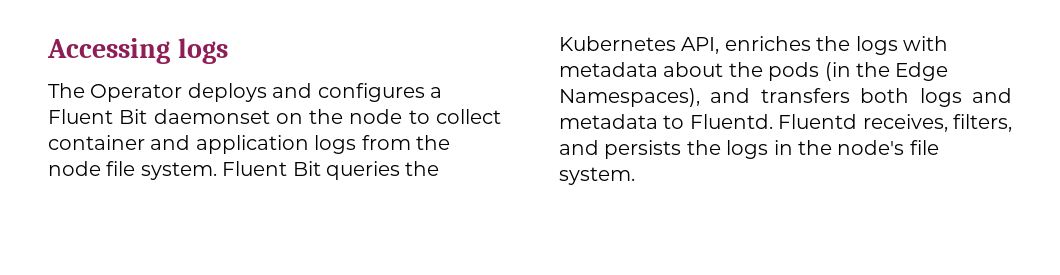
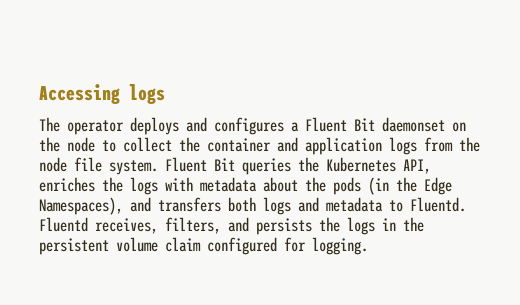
[90,84,183,102] Operator -> [67,120,124,135] operator
(501, 116) none -> [179,137,200,152] the
[837,140,939,155] [559,167,635,185] node's file system. -> [39,237,368,255] persistent volume claim configured for logging.

